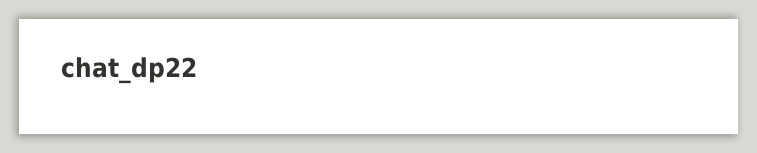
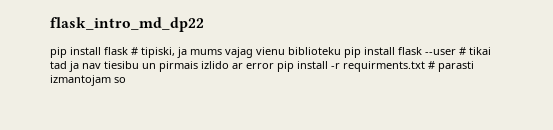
[61,57,197,84] chat_dp22 -> [50,17,204,32] [50,47,491,58] [50,61,474,72] [50,75,126,86] flask_intro_md_dp22 // pip install flask # tipiski, ja mums vajag vienu biblioteku pip install flask --user # tikai tad ja nav tiesibu un pirmais izlido ar error pip install -r requirments.txt # parasti izmantojam so

